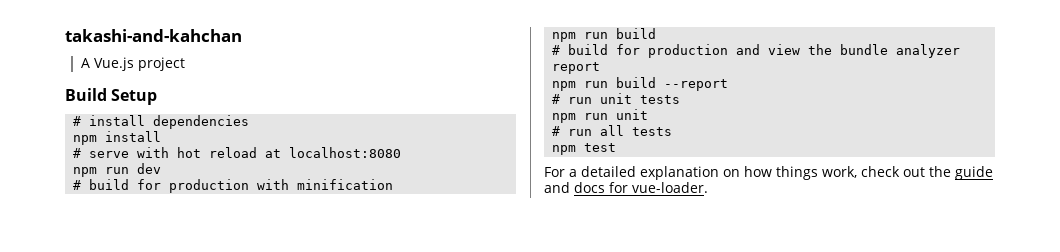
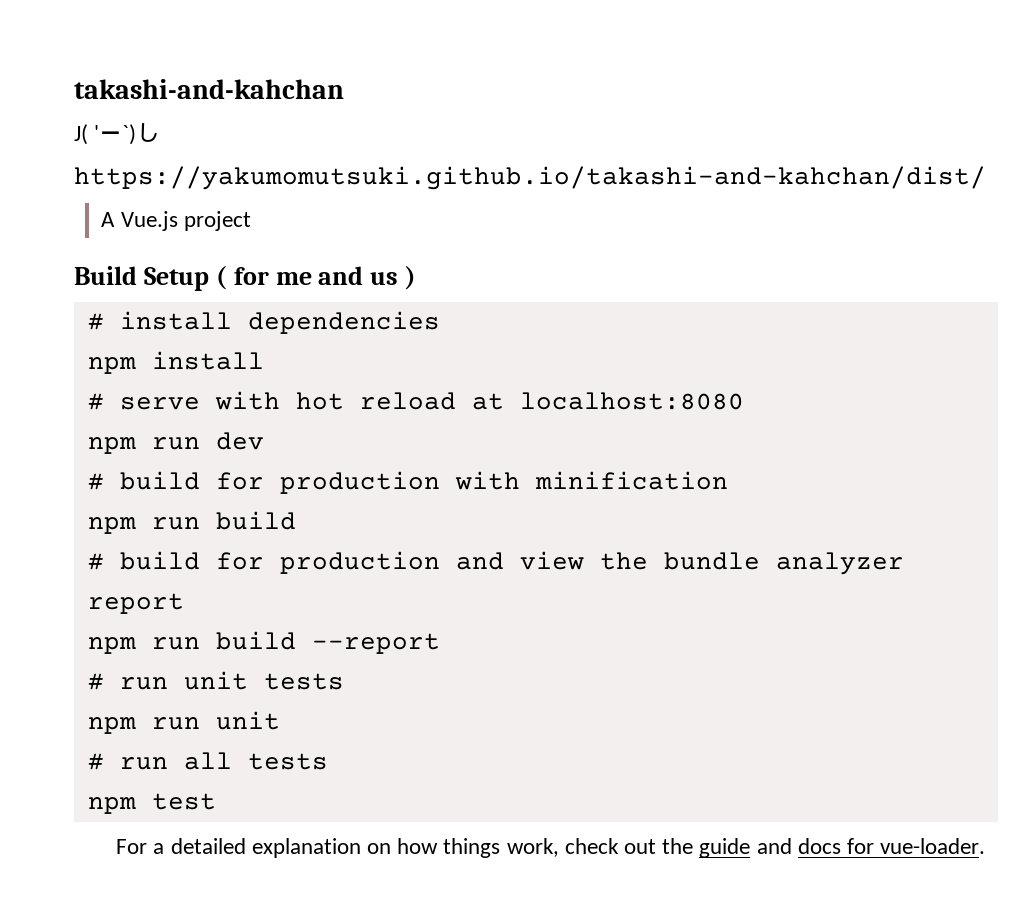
(242, 35) none -> [74,123,160,145] [74,166,986,190] // J( 'ー`)し // https://yakumomutsuki.github.io/takashi-and-kahchan/dist/
(158, 97) none -> [215,266,417,290] ( for me and us )

